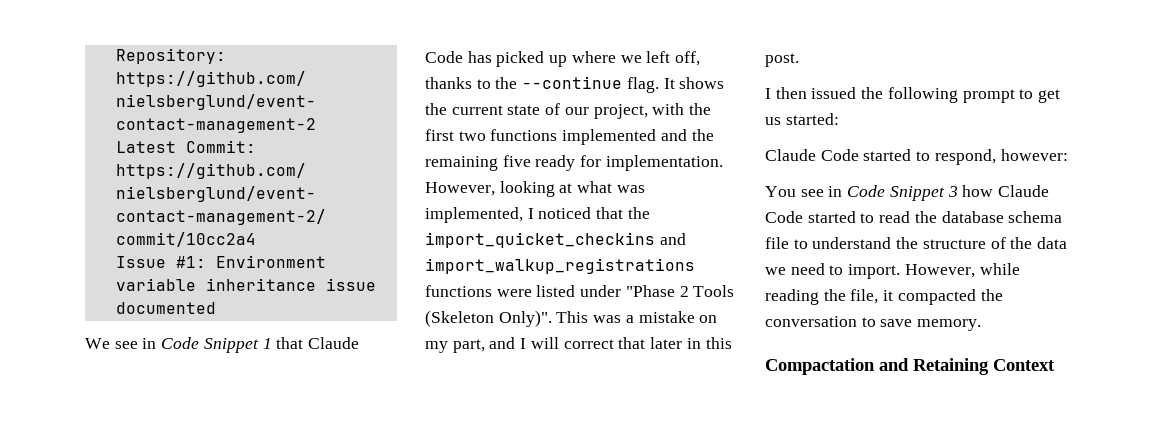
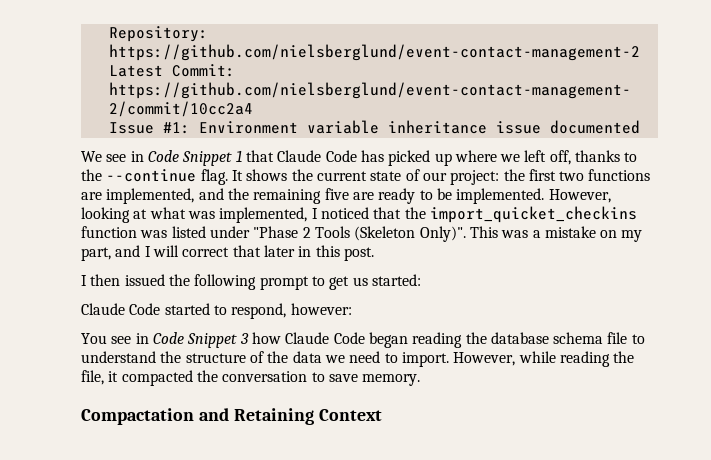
[593,103,685,119] project, with -> [450,170,500,185] project:
[562,129,657,145] implemented -> [81,188,195,204] are implemented,
[535,155,723,171] ready for implementation. -> [352,188,545,204] are ready to be implemented.
[659,233,686,245] [425,258,695,274] [425,285,532,297] and import_walkup_registrations functions were -> [81,226,168,238] function was
[807,211,911,223] started to read -> [368,332,463,348] began reading

